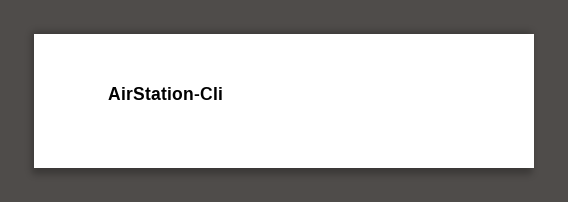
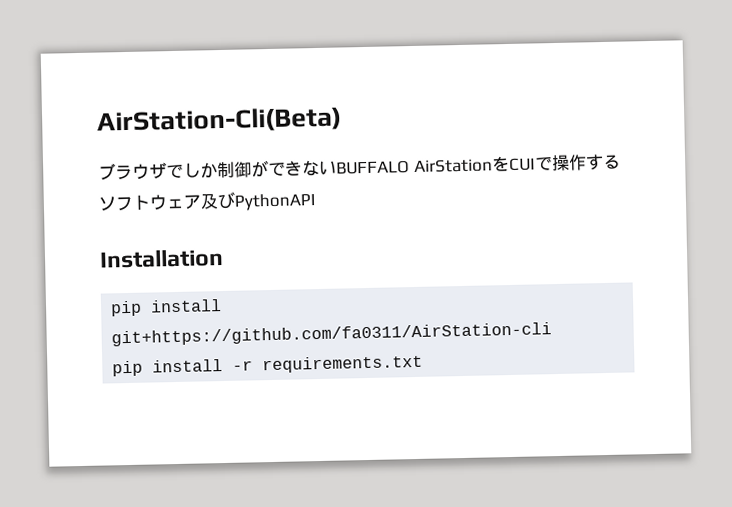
[108,87,223,100] AirStation-Cli -> [96,106,342,135] [98,154,621,181] [98,191,317,212] [99,247,224,269] [110,299,223,317] [111,322,553,347] [112,354,424,377] AirStation-Cli(Beta) // ブラウザでしか制御ができないBUFFALO AirStationをCUIで操作するソフトウェア及びPythonAPI // Installation // pip install git+https://github.com/fa0311/AirStation-cli // pip install -r requirements.txt

